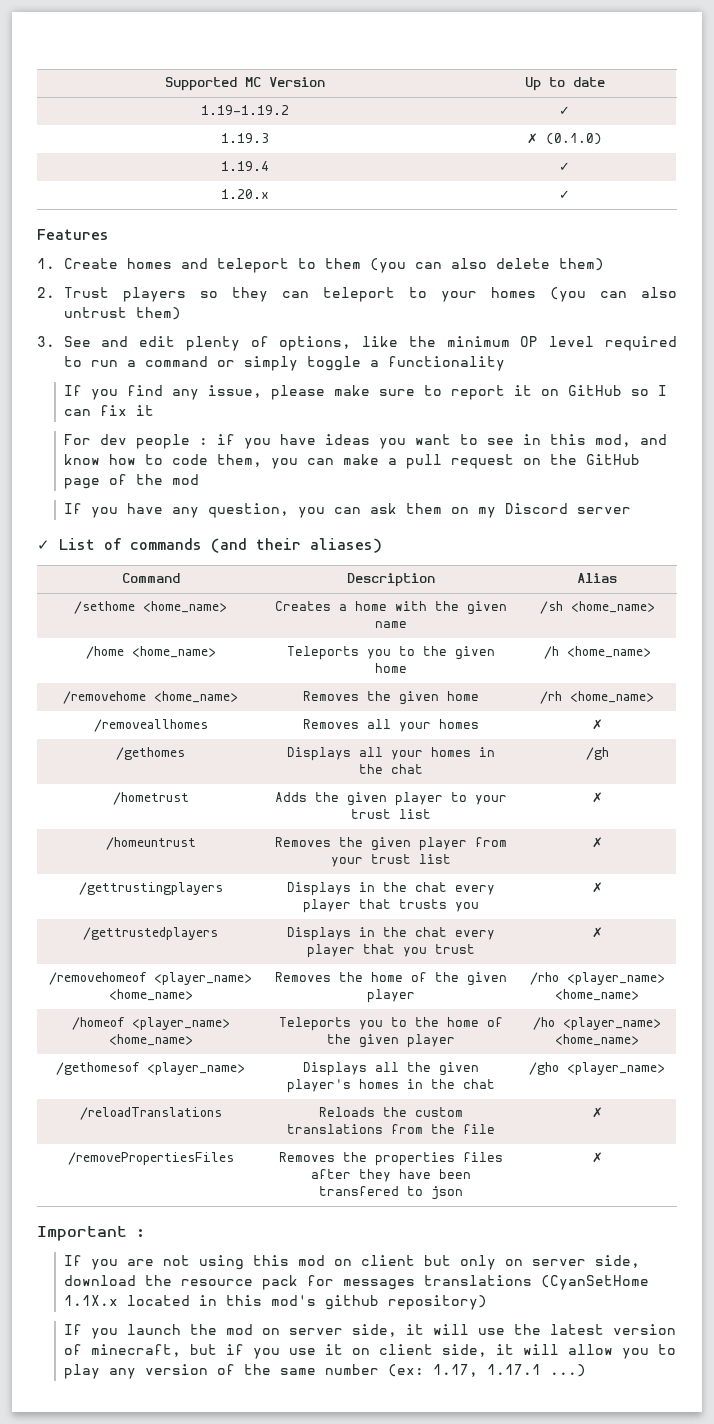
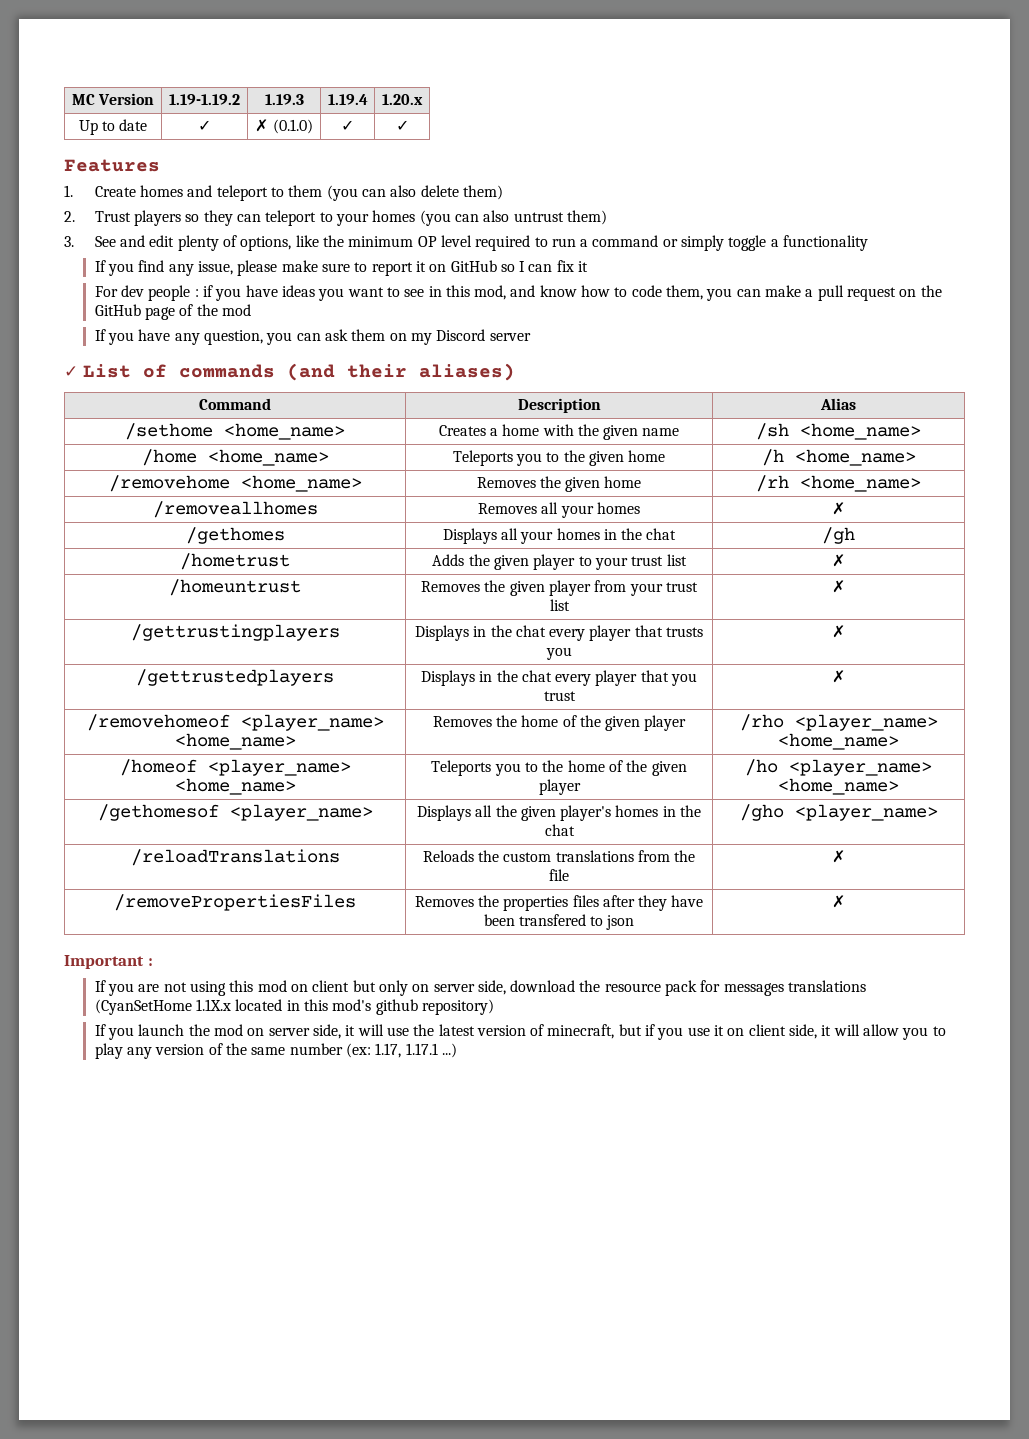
[165,77,237,91] Supported -> (71, 99) none
(325, 82) none -> [169,94,240,105] [264,94,304,105] [327,94,368,105] [382,94,423,105] 1.19-1.19.2 | 1.19.3 | 1.19.4 | 1.20.x //
[201,105,289,115] [559,106,570,115] [221,133,269,143] // 1.19-1.19.2 | ✓ // 1.19.3 -> [198,120,211,131] | ✓
[221,161,269,171] [559,162,570,171] [221,189,269,199] // 1.19.4 | ✓ // 1.20.x -> [341,120,354,131] | ✓

